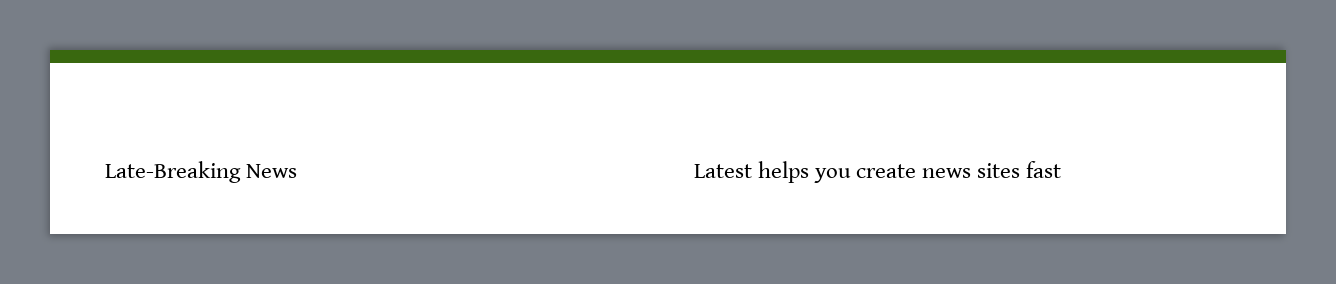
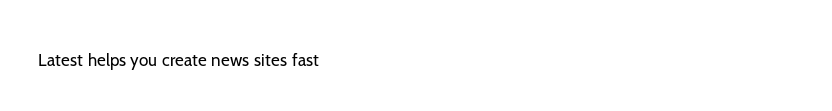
[105,161,298,183] Late-Breaking News // -> (38, 60) none

